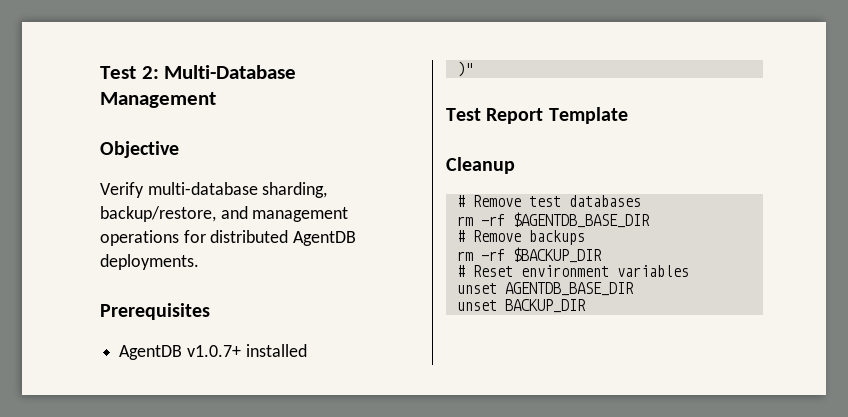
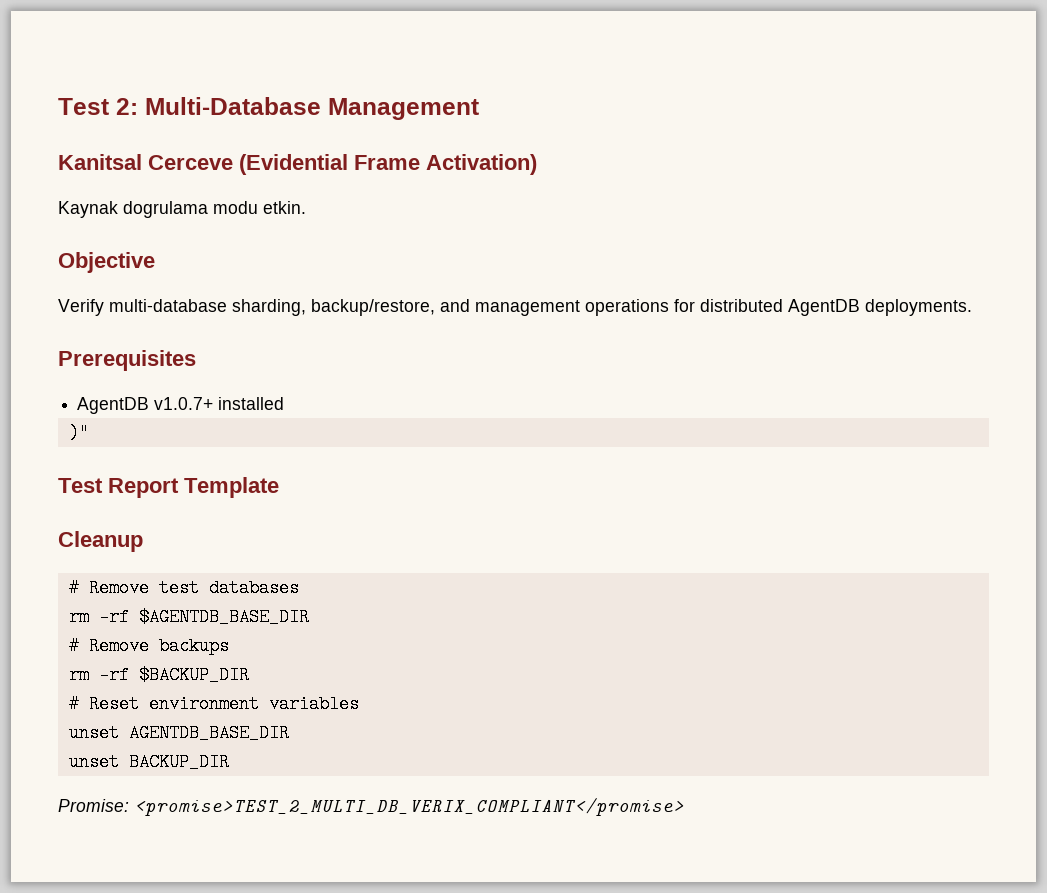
(216, 100) none -> [58,154,537,175] [58,201,306,218] // Kanitsal Cerceve (Evidential Frame Activation) // Kaynak dogrulama modu etkin.
(586, 306) none -> [58,798,684,816] // Promise: <promise>TEST_2_MULTI_DB_VERIX_COMPLIANT</promise>

